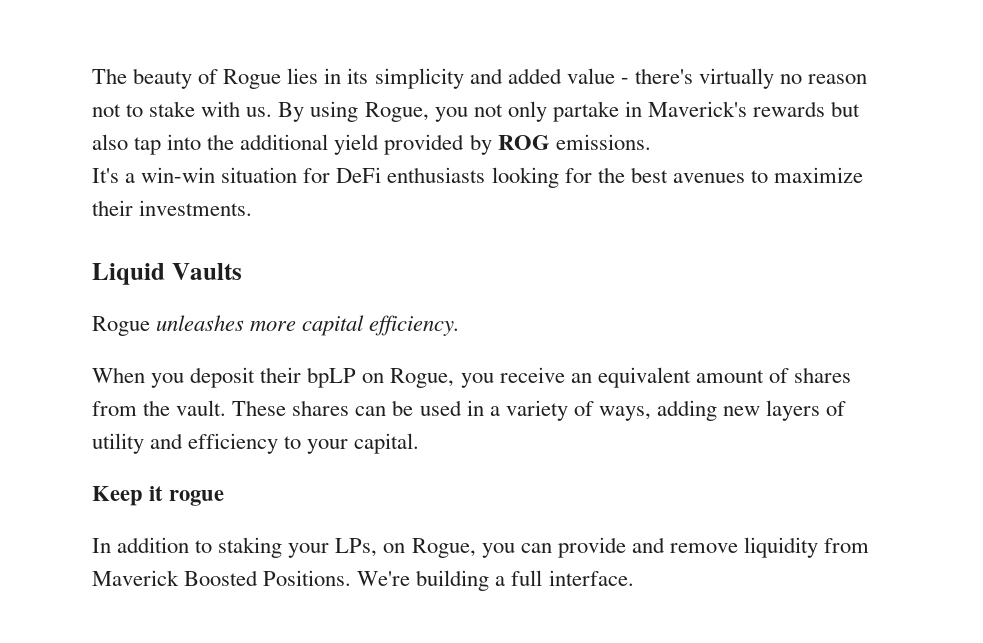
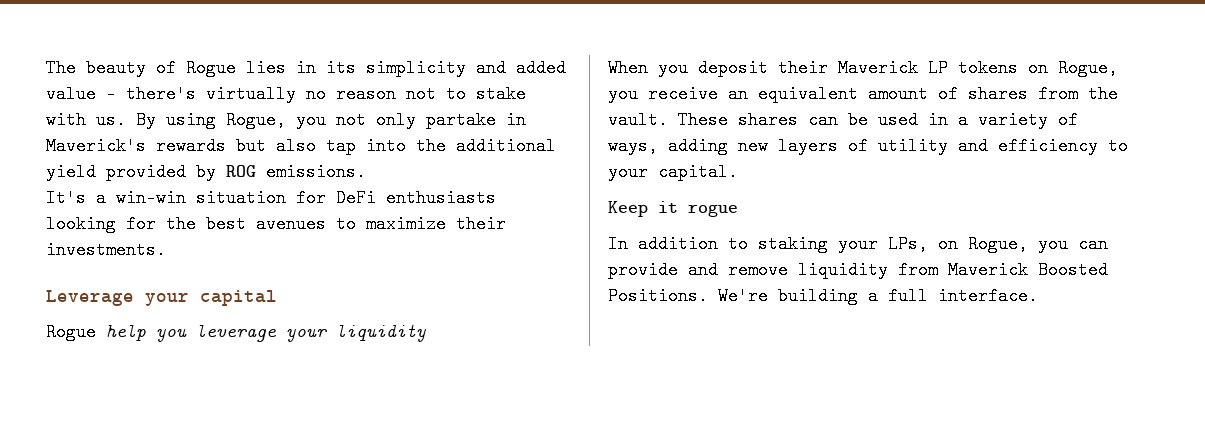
[92,263,242,285] [92,315,461,336] Liquid Vaults // Rogue unleashes more capital efficiency. -> [46,290,277,306] [46,323,427,342] Leverage your capital // Rogue help you leverage your liquidity
[307,367,357,388] bpLP -> [838,59,1018,77] Maverick LP tokens

